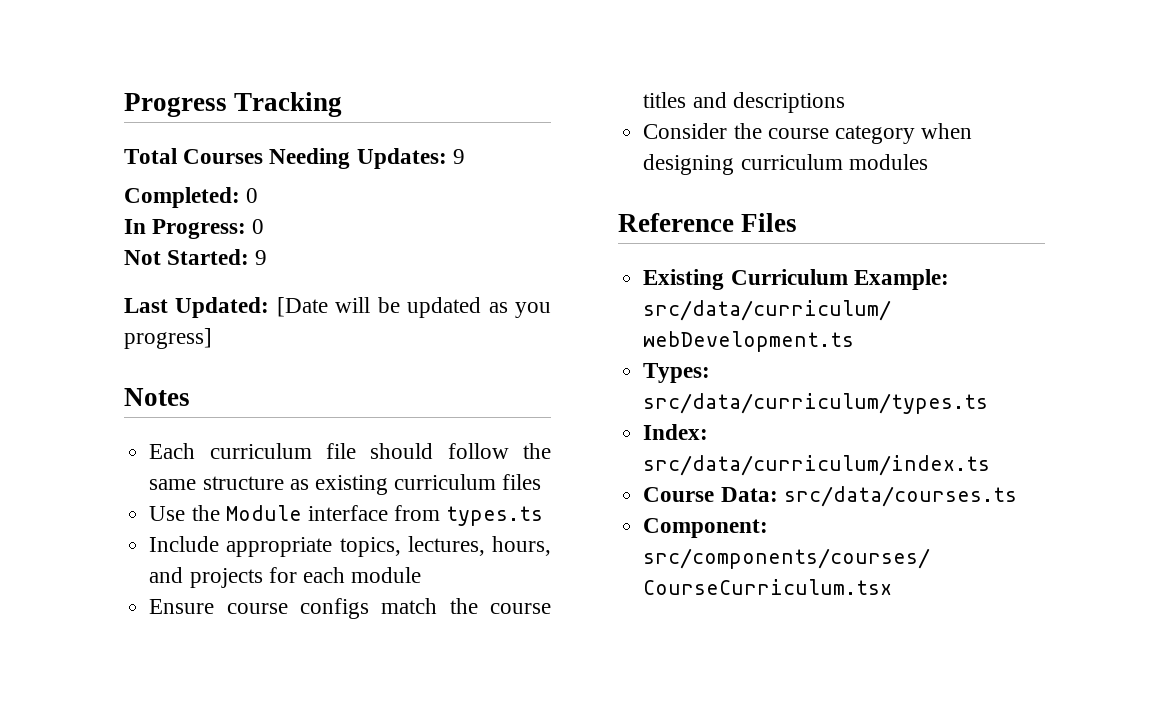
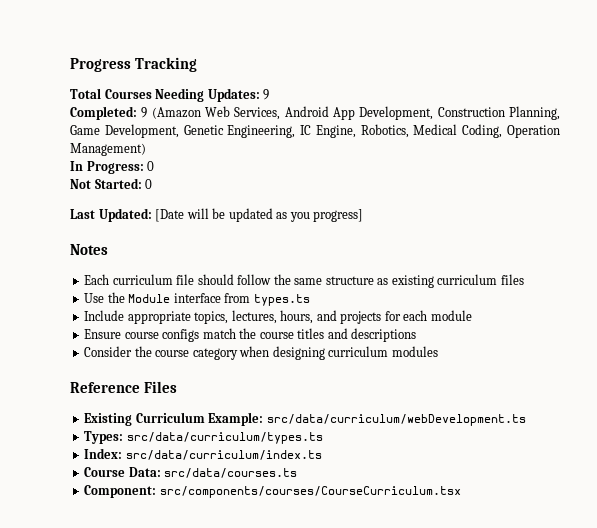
[246,188,259,203] 0 -> [141,106,560,120] [70,124,560,138] [70,143,146,156] 9 (Amazon Web Services, Android App Development, Construction Planning, Game Development, Genetic Engineering, IC Engine, Robotics, Medical Coding, Operation Management)
[255,250,268,265] 9 -> [145,179,153,189] 0

